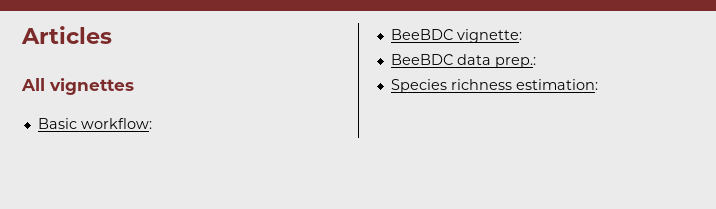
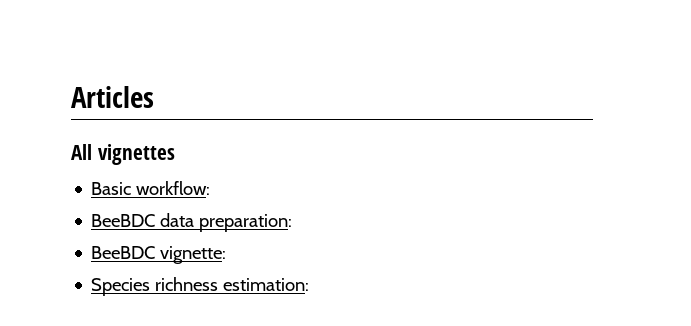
[456,29,522,43] [390,54,536,68] vignette: // BeeBDC data prep.: -> [160,213,293,232] [91,246,227,264] data preparation: // BeeBDC vignette:

